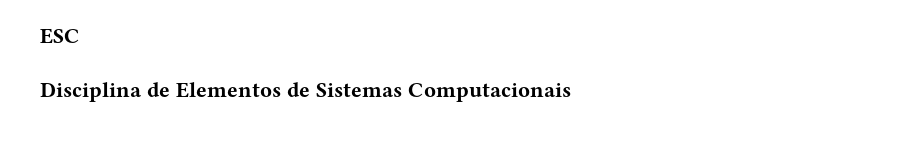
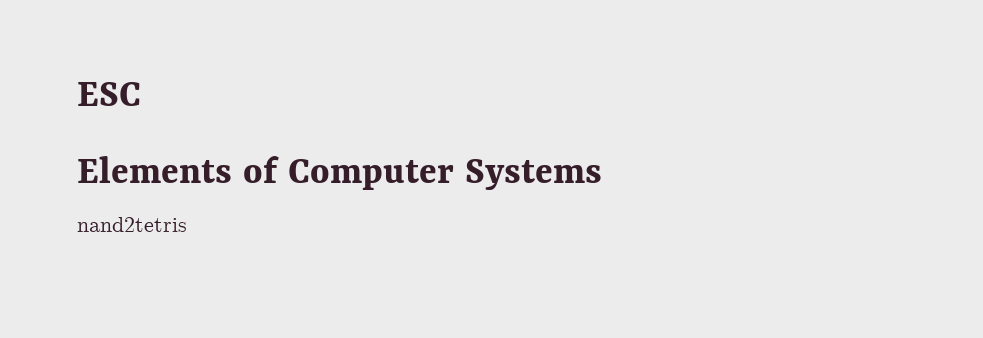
[40,82,571,102] Disciplina de Elementos de Sistemas Computacionais -> [77,156,602,190] [77,217,187,232] Elements of Computer Systems // nand2tetris

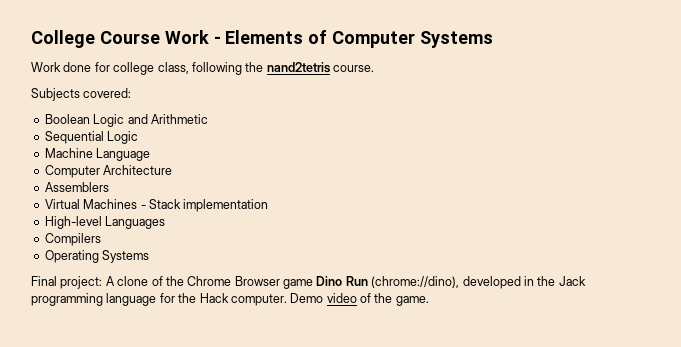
[77,82,141,106] ESC // -> [31,30,221,48] College Course Work -
[77,217,187,232] nand2tetris -> [31,62,374,75] [31,88,132,101] [44,114,208,127] [44,131,139,144] [44,148,151,161] [44,165,173,178] [44,182,109,192] [44,199,269,212] [44,216,166,229] [44,233,101,246] [44,250,150,263] [31,276,586,289] [31,293,429,306] Work done for college class, following the nand2tetris course. // Subjects covered: // Boolean Logic and Arithmetic // Sequential Logic // Machine Language // Computer Architecture // Assemblers // Virtual Machines - Stack implementation // High-level Languages // Compilers // Operating Systems // Final project: A clone of the Chrome Browser game Dino Run (chrome://dino), developed in the Jack programming language for the Hack computer. Demo video of the game.

